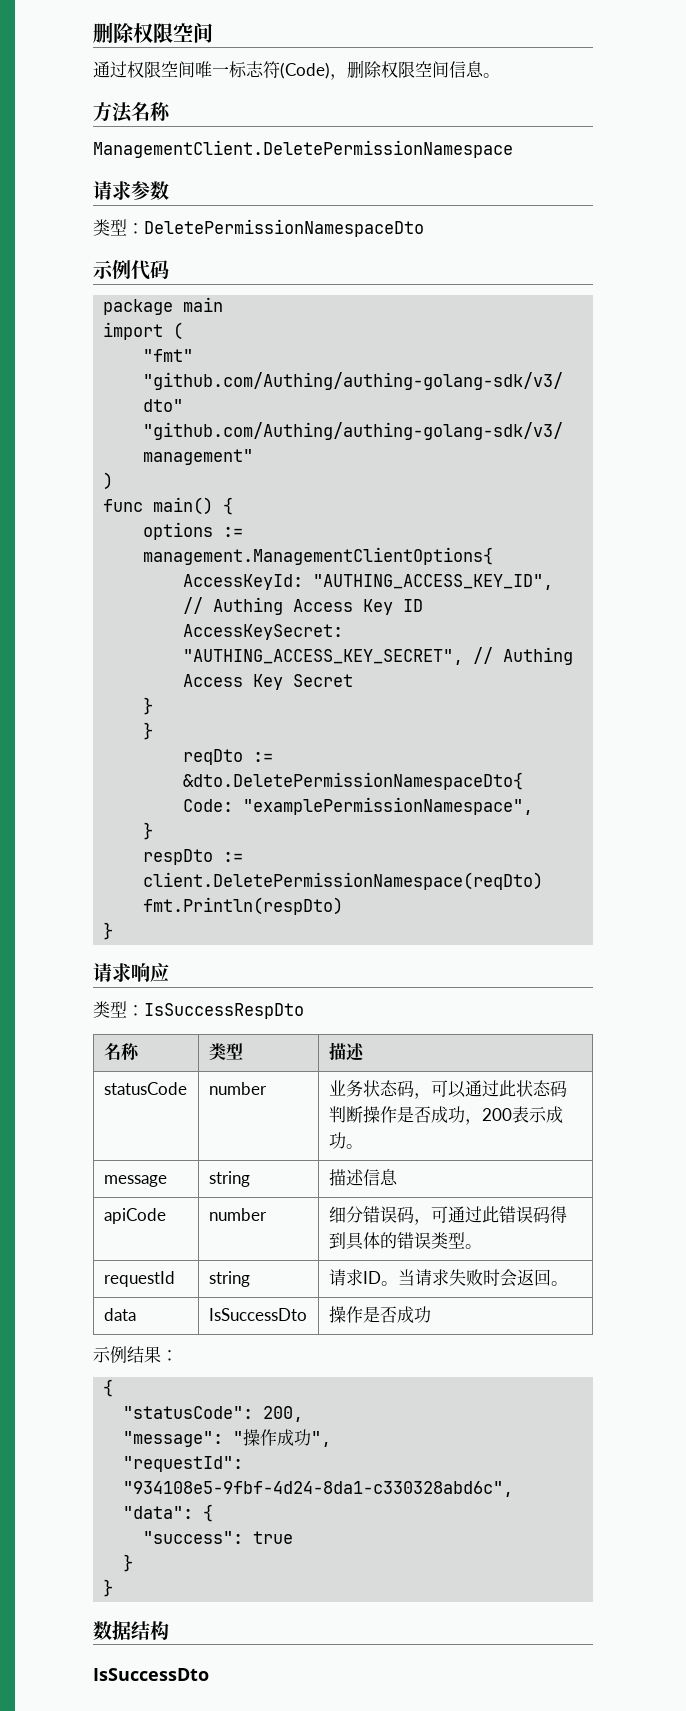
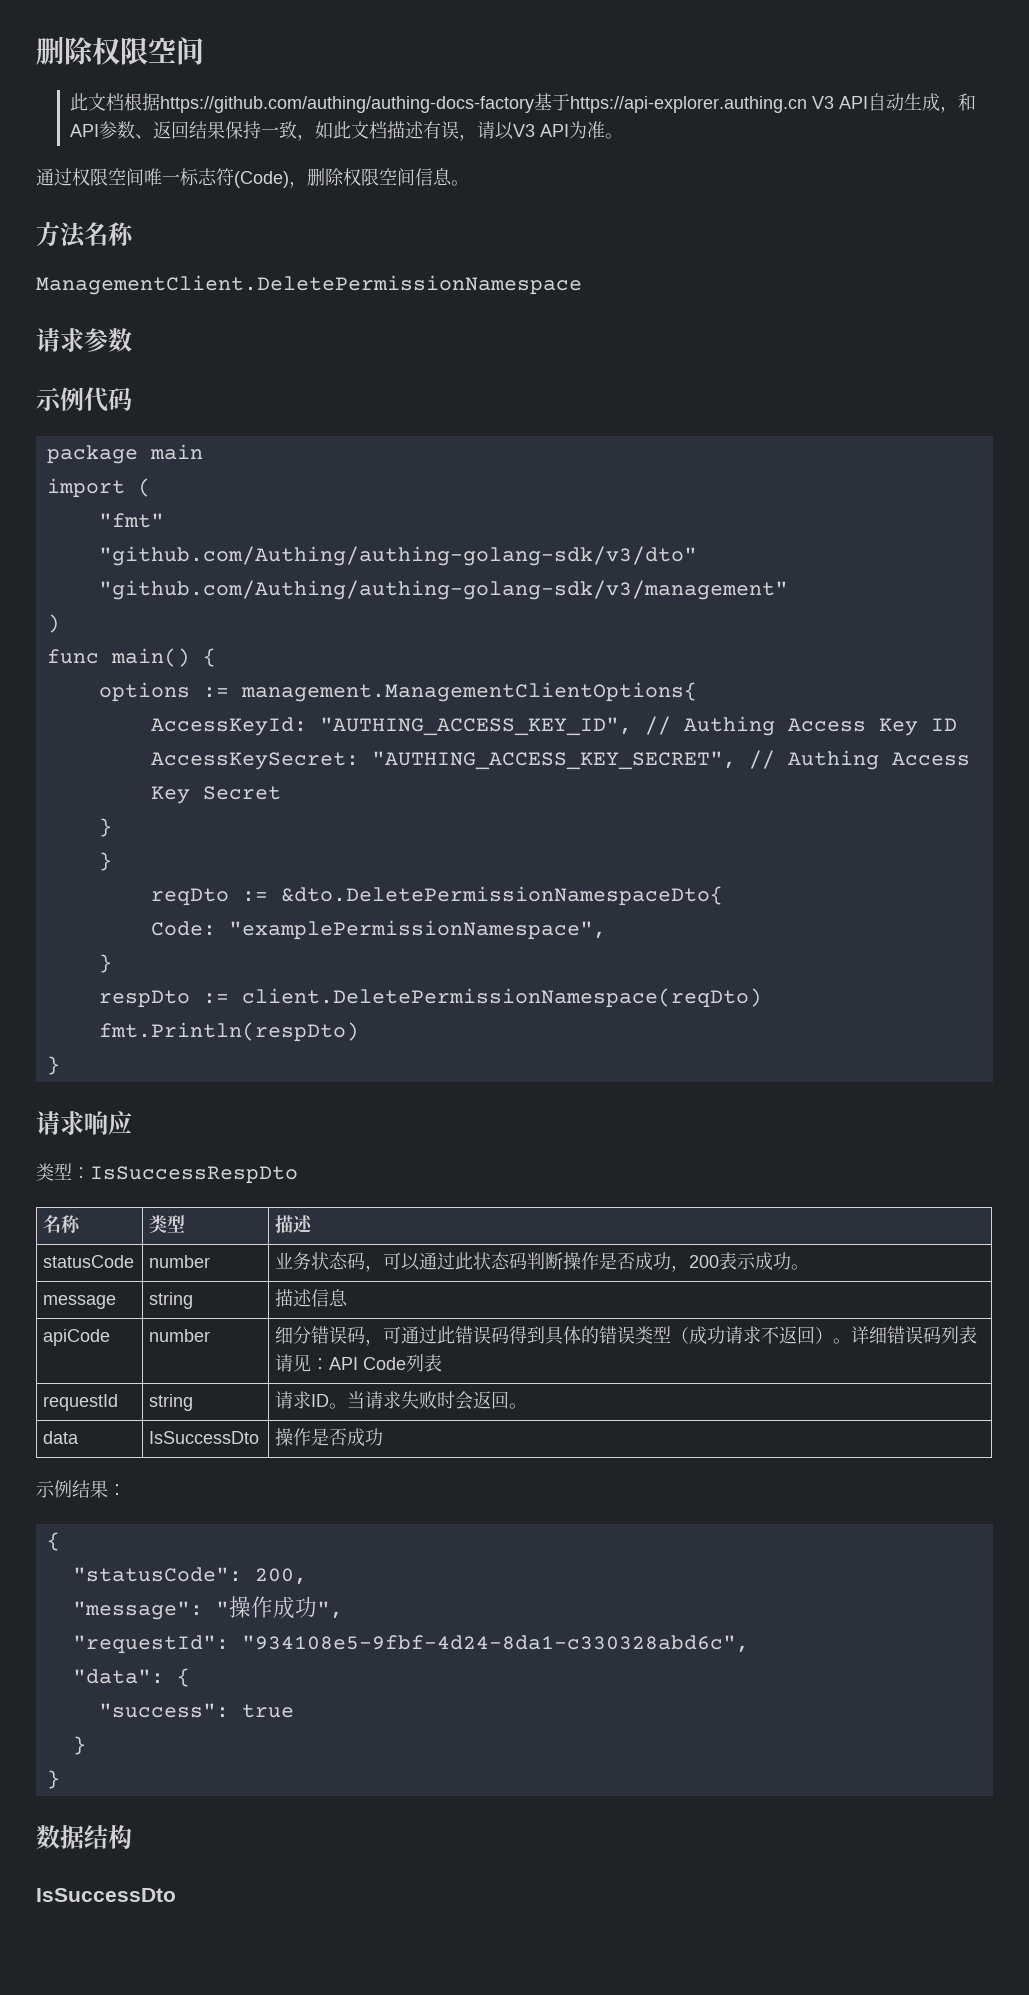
[93,22,213,44] 删除权限空间 -> [36,36,204,65] [69,93,976,113] [69,121,623,141] 删除权限空间 // 此文档根据https://github.com/authing/authing-docs-factory基于https://api-explorer.authing.cn V3 API自动生成，和API参数、返回结果保持一致，如此文档描述有误，请以V3 API为准。
[93,219,424,237] // 类型：DeletePermissionNamespaceDto -> (132, 340) none
[464,1244,482,1249] 。 -> [671,1326,978,1344] [275,1354,443,1372] （成功请求不返回）。详细错误码列表请见：API Code列表

